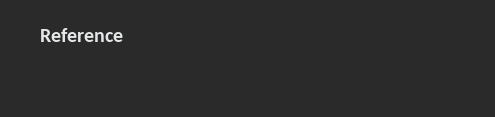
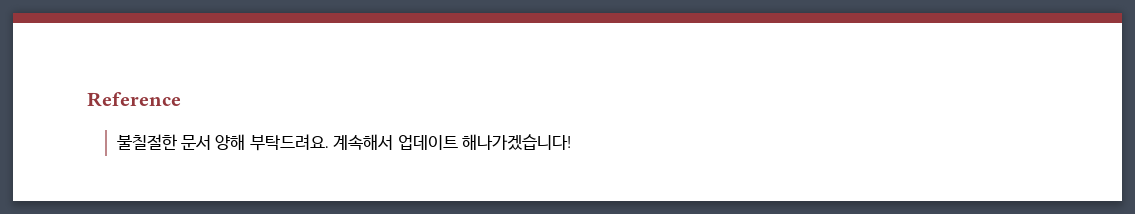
(123, 35) none -> [116,134,572,151] // 불칠절한 문서 양해 부탁드려요. 계속해서 업데이트 해나가겠습니다!

